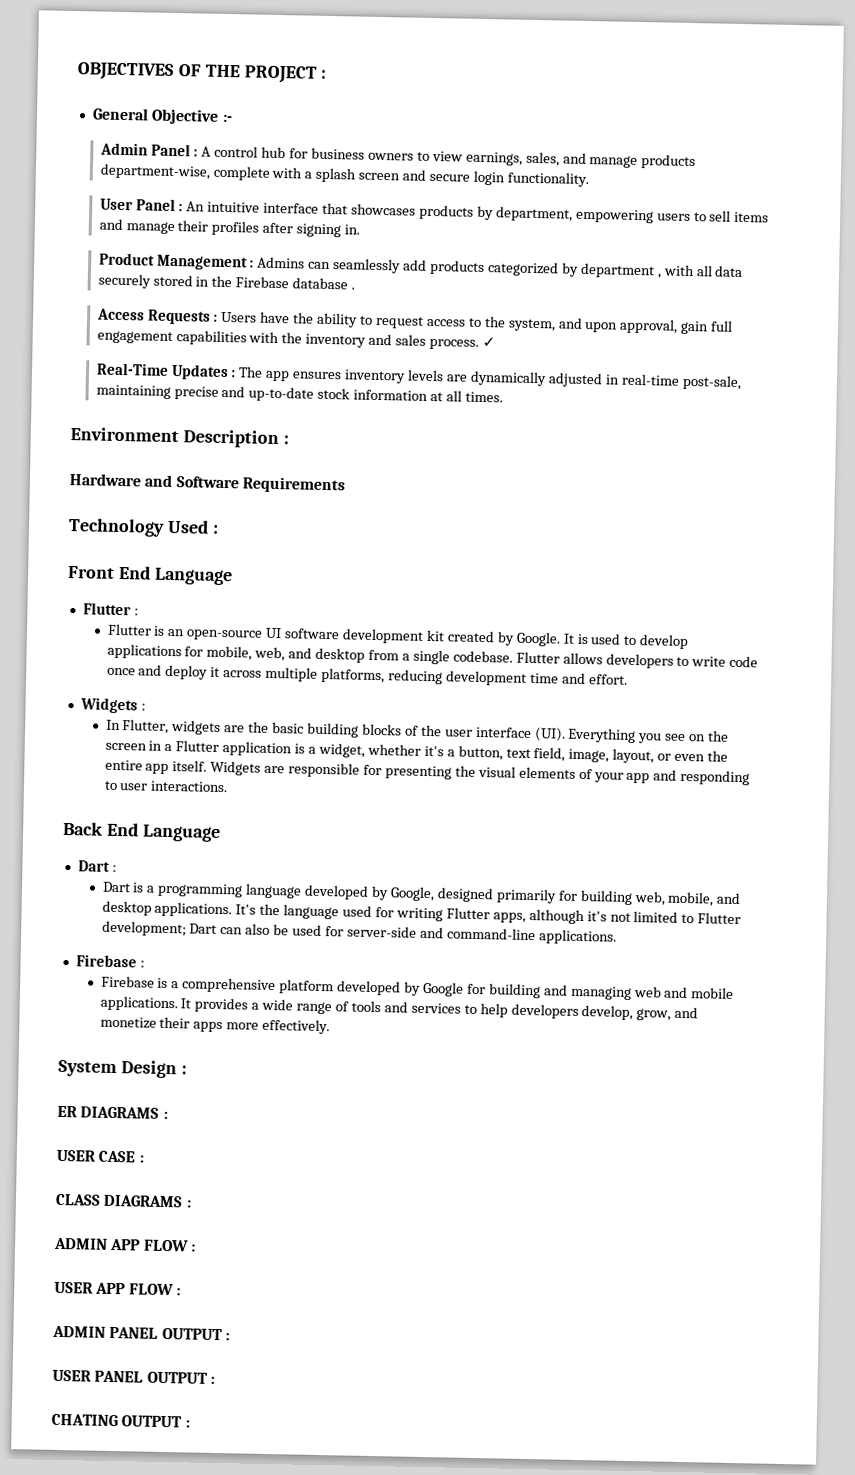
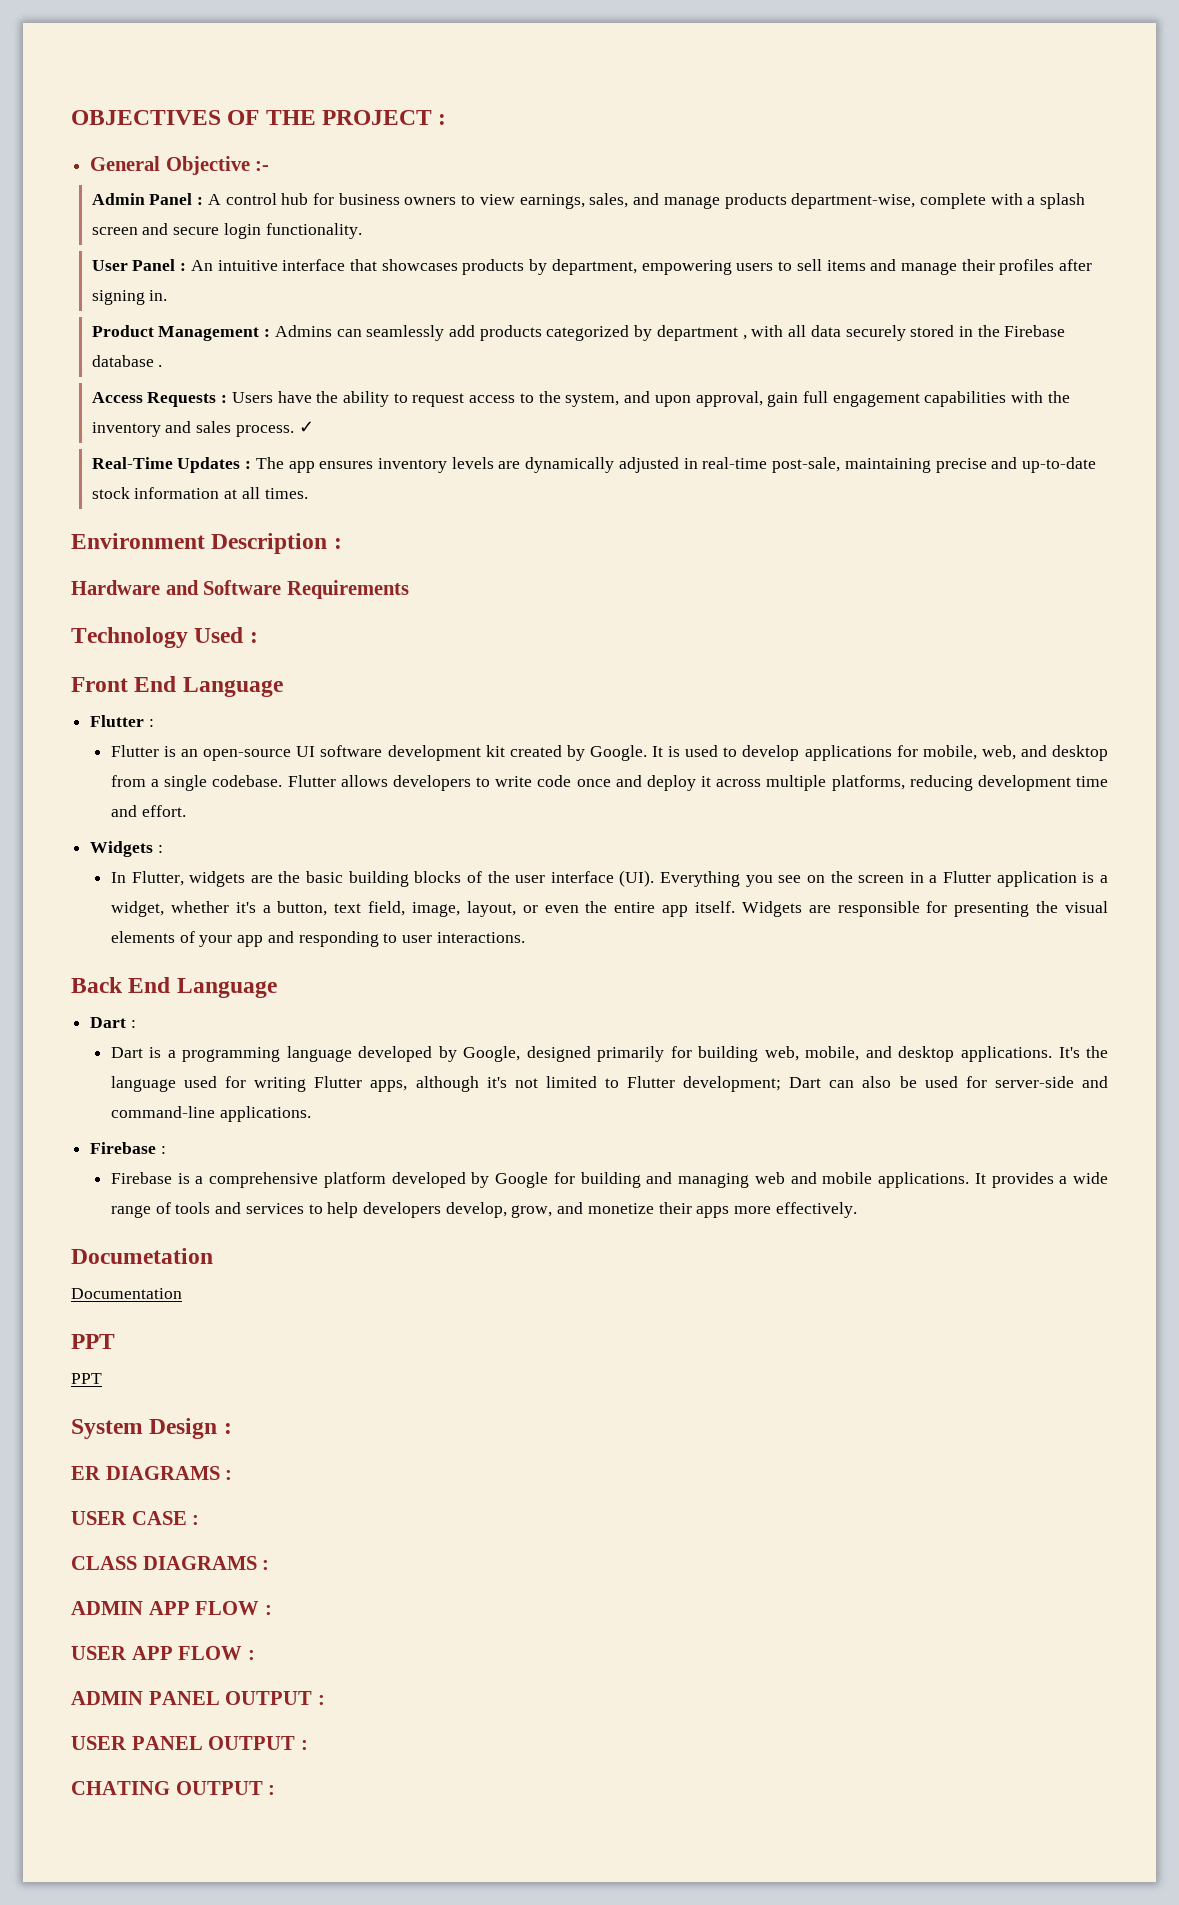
(331, 1026) none -> [71,1248,213,1264] [71,1288,182,1299] [71,1334,115,1349] [71,1373,102,1384] // Documetation // Documentation // PPT // PPT

